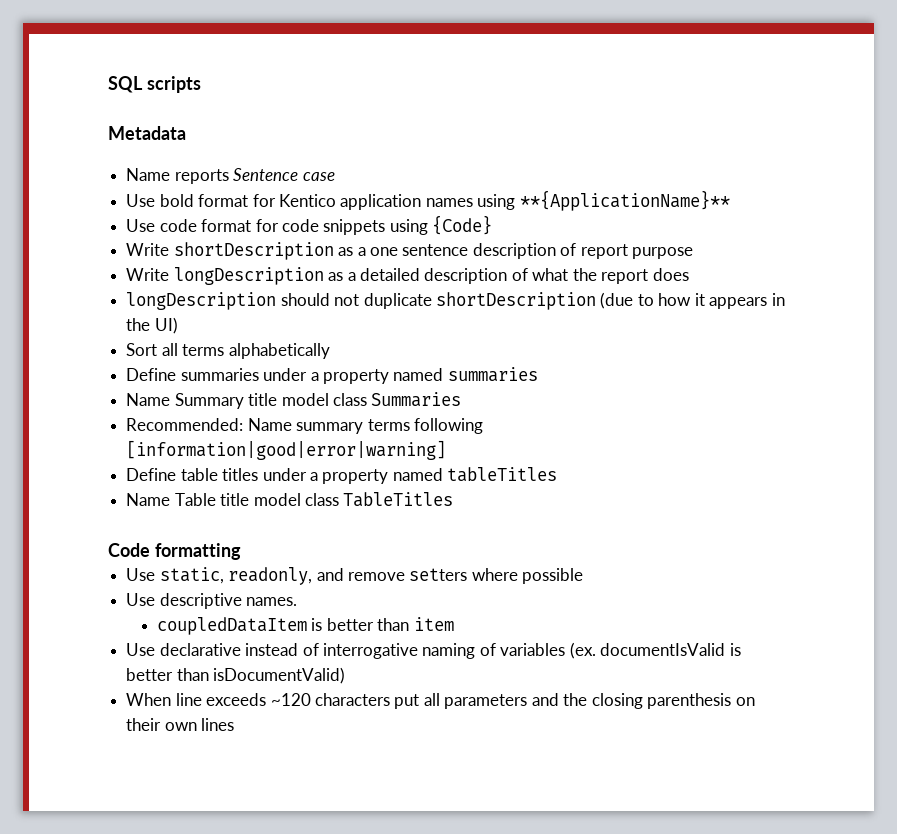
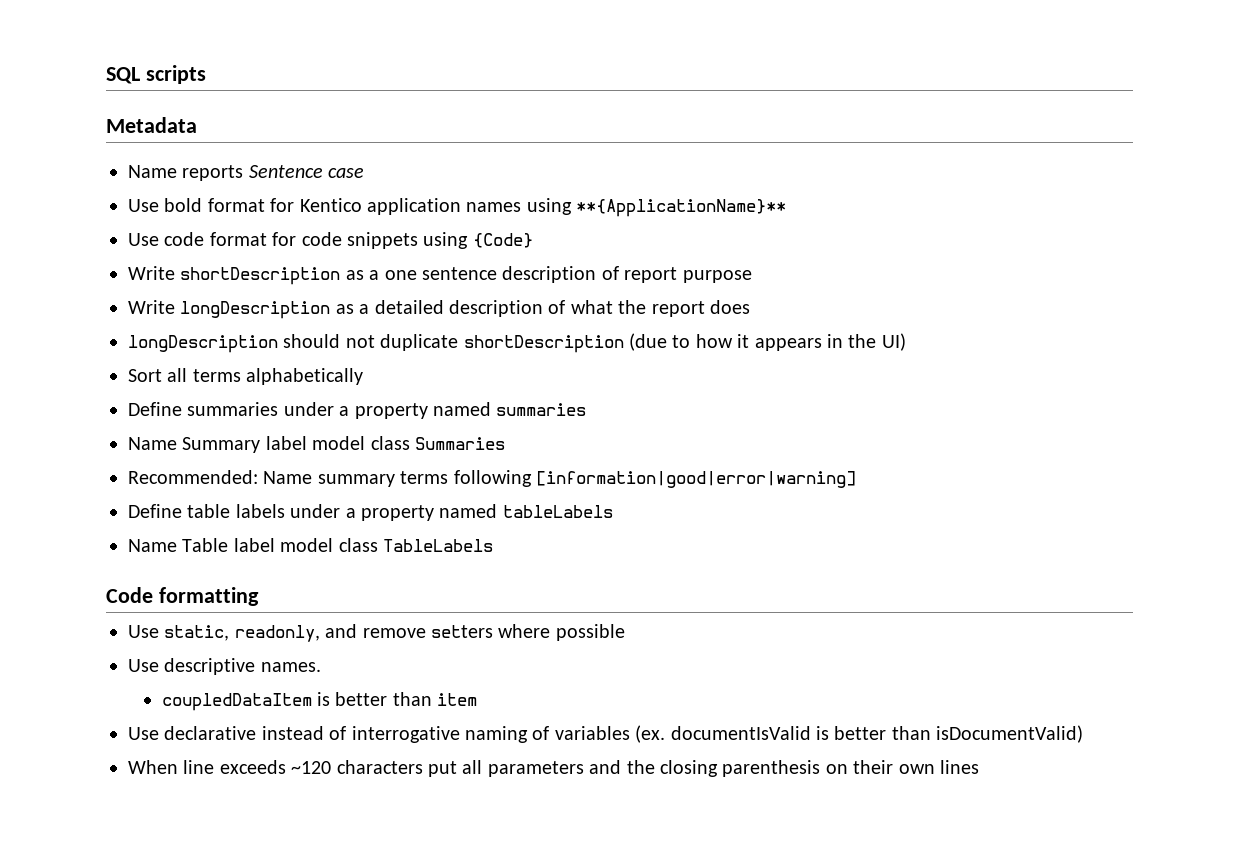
[248,393,278,406] title -> [265,436,307,450] label
[222,467,558,484] titles under a property named tableTitles -> [235,504,613,521] labels under a property named tableLabels
[220,492,454,507] title model class TableTitles -> [233,538,493,552] label model class TableLabels

